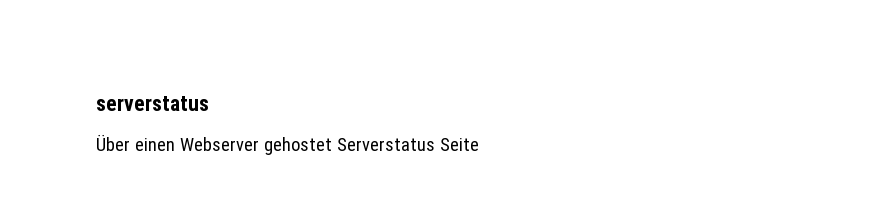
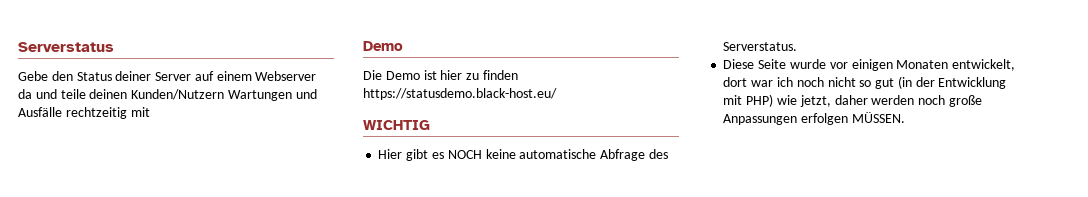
[96,96,209,111] [96,134,479,155] serverstatus // Über einen Webserver gehostet Serverstatus Seite -> [18,42,114,52] [18,71,317,81] [18,89,317,101] [18,107,150,119] [363,41,403,51] [363,70,518,80] [363,88,557,100] [363,120,430,130] [378,149,668,161] [723,42,798,51] [723,59,1016,71] [723,76,1007,89] [723,94,982,107] [723,112,905,125] Serverstatus // Gebe den Status deiner Server auf einem Webserver da und teile deinen Kunden/Nutzern Wartungen und Ausfälle rechtzeitig mit // Demo // Die Demo ist hier zu finden https://statusdemo.black-host.eu/ // WICHTIG // Hier gibt es NOCH keine automatische Abfrage des Serverstatus. // Diese Seite wurde vor einigen Monaten entwickelt, dort war ich noch nicht so gut (in der Entwicklung mit PHP) wie jetzt, daher werden noch große Anpassungen erfolgen MÜSSEN.

